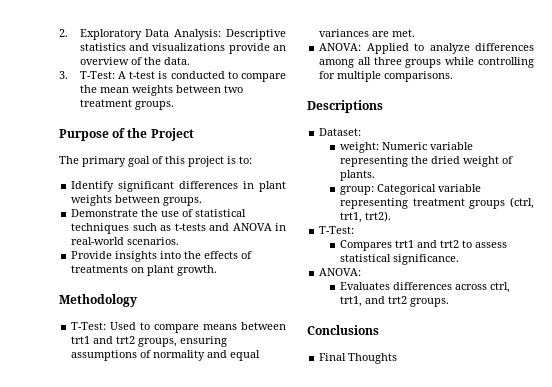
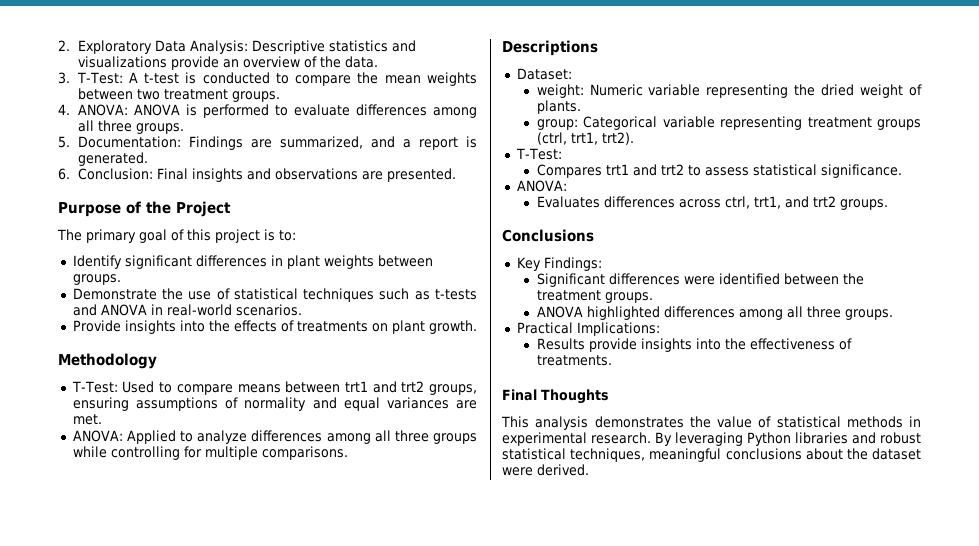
(174, 105) none -> [58,104,477,118] [77,120,184,134] [58,136,477,150] [77,152,148,166] [58,168,456,182] // 4. ANOVA: ANOVA is performed to evaluate differences among all three groups. // 5. Documentation: Findings are summarized, and a report is generated. // 6. Conclusion: Final insights and observations are presented.
[319,353,398,364] Final Thoughts -> [516,257,602,271] [536,273,864,287] [536,290,653,303] [536,306,893,320] [516,322,660,336] [536,338,852,352] [536,355,612,366] [502,389,609,404] [501,416,921,430] [502,432,921,446] [502,448,921,462] [502,464,589,476] Key Findings: // Significant differences were identified between the treatment groups. // ANOVA highlighted differences among all three groups. // Practical Implications: // Results provide insights into the effectiveness of treatments. // Final Thoughts // This analysis demonstrates the value of statistical methods in experimental research. By leveraging Python libraries and robust statistical techniques, meaningful conclusions about the dataset were derived.

